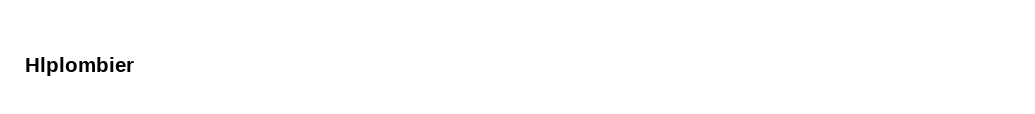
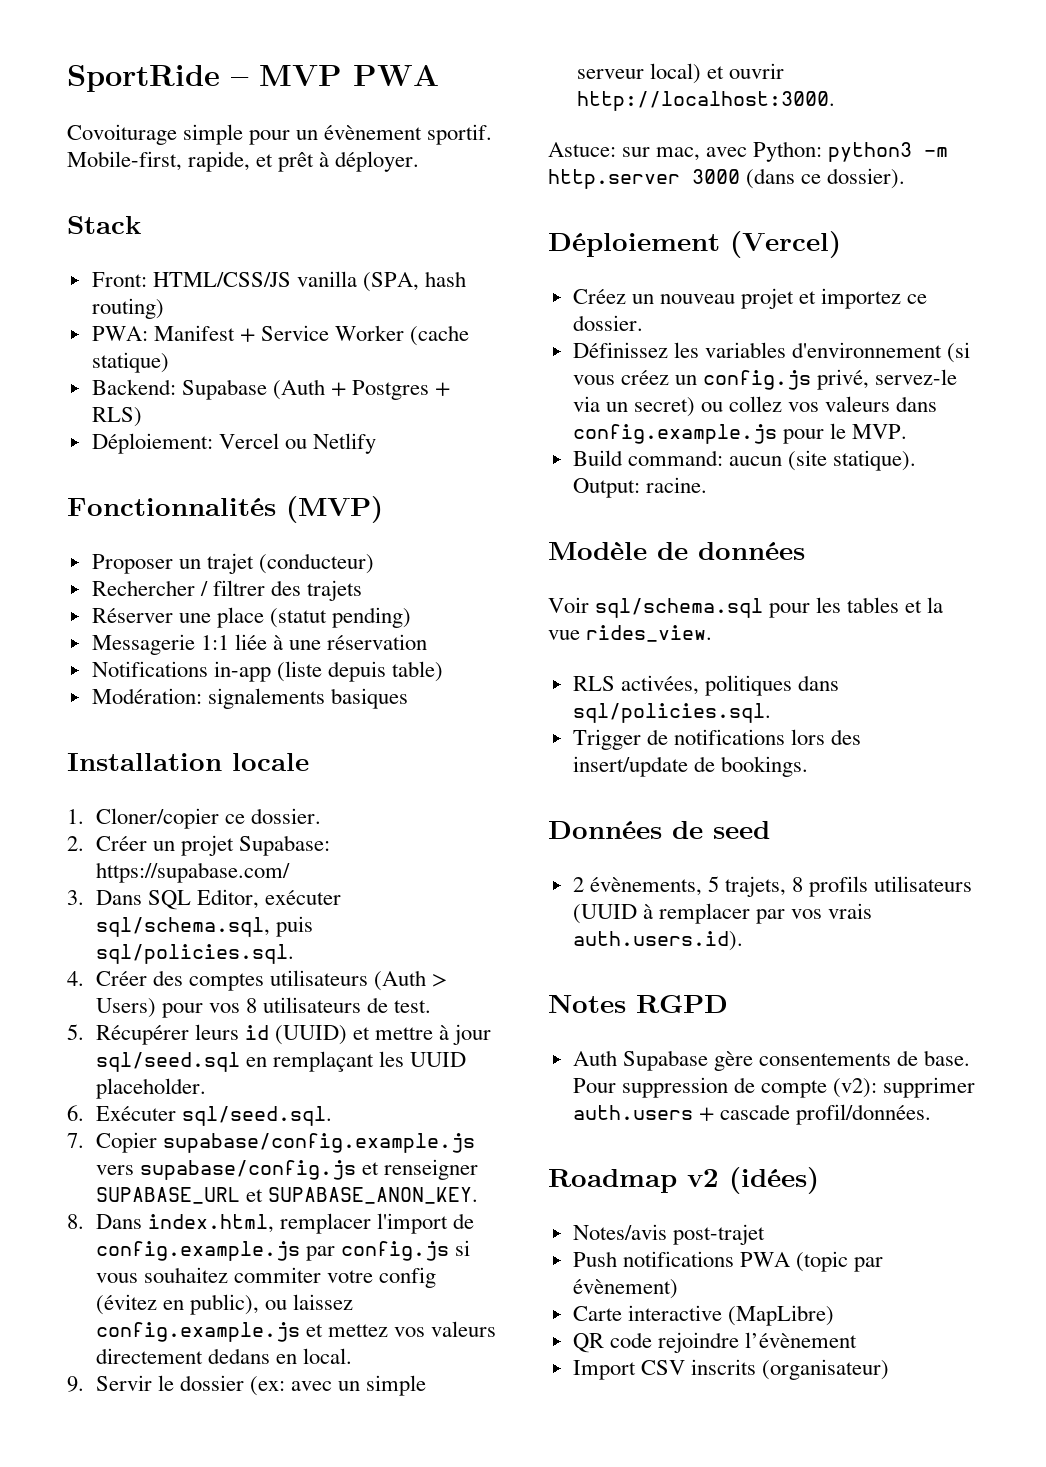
[25,57,134,76] Hlplombier -> [67,65,439,92] [67,124,493,145] [67,151,420,172] [67,216,141,234] [91,271,467,292] [91,298,164,319] [91,325,470,346] [91,352,169,373] [91,379,451,400] [91,407,142,427] [91,433,376,454] [67,496,383,523] [91,553,374,574] [91,580,363,601] [91,607,412,628] [91,634,428,655] [91,661,444,682] [91,688,408,709] [67,753,309,771] [67,808,321,829] [67,835,331,856] [95,862,290,883] [67,889,342,910] [95,916,313,937] [95,944,294,964] [67,970,448,991] [95,997,432,1018] [67,1024,492,1045] [95,1051,467,1072] [95,1078,206,1099] [67,1105,332,1126] [67,1132,475,1153] [95,1159,479,1180] [95,1187,478,1204] [67,1213,475,1234] [95,1240,471,1261] [95,1267,437,1288] [95,1294,354,1315] [95,1321,497,1342] [95,1348,353,1364] [67,1375,427,1396] [576,63,785,84] [576,91,835,111] [548,141,949,162] [548,168,906,189] [548,231,841,258] [572,288,928,309] [572,315,643,331] [572,342,971,363] [572,369,958,390] [572,396,938,417] [572,423,907,444] [572,450,917,471] [572,477,707,498] [548,542,805,560] [548,597,944,618] [548,625,713,642] [572,675,839,696] [572,703,771,723] [572,729,862,750] [572,756,808,777] [548,821,770,839] [572,876,973,897] [572,903,873,924] [572,931,743,951] [548,994,728,1013] [572,1050,971,1071] [572,1077,976,1098] [572,1104,931,1125] [548,1167,819,1194] [572,1224,765,1245] [572,1251,884,1272] [572,1279,678,1299] [572,1305,834,1326] [572,1332,857,1353] [572,1359,889,1380] SportRide – MVP PWA // Covoiturage simple pour un évènement sportif. Mobile-first, rapide, et prêt à déployer. // Stack // Front: HTML/CSS/JS vanilla (SPA, hash routing) // PWA: Manifest + Service Worker (cache statique) // Backend: Supabase (Auth + Postgres + RLS) // Déploiement: Vercel ou Netlify // Fonctionnalités (MVP) // Proposer un trajet (conducteur) // Rechercher / filtrer des trajets // Réserver une place (statut pending) // Messagerie 1:1 liée à une réservation // Notifications in-app (liste depuis table) // Modération: signalements basiques // Installation locale // 1. Cloner/copier ce dossier. // 2. Créer un projet Supabase: https://supabase.com/ // 3. Dans SQL Editor, exécuter sql/schema.sql, puis sql/policies.sql. // 4. Créer des comptes utilisateurs (Auth > Users) pour vos 8 utilisateurs de test. // 5. Récupérer leurs id (UUID) et mettre à jour sql/seed.sql en remplaçant les UUID placeholder. // 6. Exécuter sql/seed.sql. // 7. Copier supabase/config.example.js vers supabase/config.js et renseigner SUPABASE_URL et SUPABASE_ANON_KEY. // 8. Dans index.html, remplacer l'import de config.example.js par config.js si vous souhaitez commiter votre config (évitez en public), ou laissez config.example.js et mettez vos valeurs directement dedans en local. // 9. Servir le dossier (ex: avec un simple serveur local) et ouvrir http://localhost:3000. // Astuce: sur mac, avec Python: python3 -m http.server 3000 (dans ce dossier). // Déploiement (Vercel) // Créez un nouveau projet et importez ce dossier. // Définissez les variables d'environnement (si vous créez un config.js privé, servez-le via un secret) ou collez vos valeurs dans config.example.js pour le MVP. // Build command: aucun (site statique). Output: racine. // Modèle de données // Voir sql/schema.sql pour les tables et la vue rides_view. // RLS activées, politiques dans sql/policies.sql. // Trigger de notifications lors des insert/update de bookings. // Données de seed // 2 évènements, 5 trajets, 8 profils utilisateurs (UUID à remplacer par vos vrais auth.users.id). // Notes RGPD // Auth Supabase gère consentements de base. Pour suppression de compte (v2): supprimer auth.users + cascade profil/données. // Roadmap v2 (idées) // Notes/avis post-trajet // Push notifications PWA (topic par évènement) // Carte interactive (MapLibre) // QR code rejoindre l’évènement // Import CSV inscrits (organisateur)

